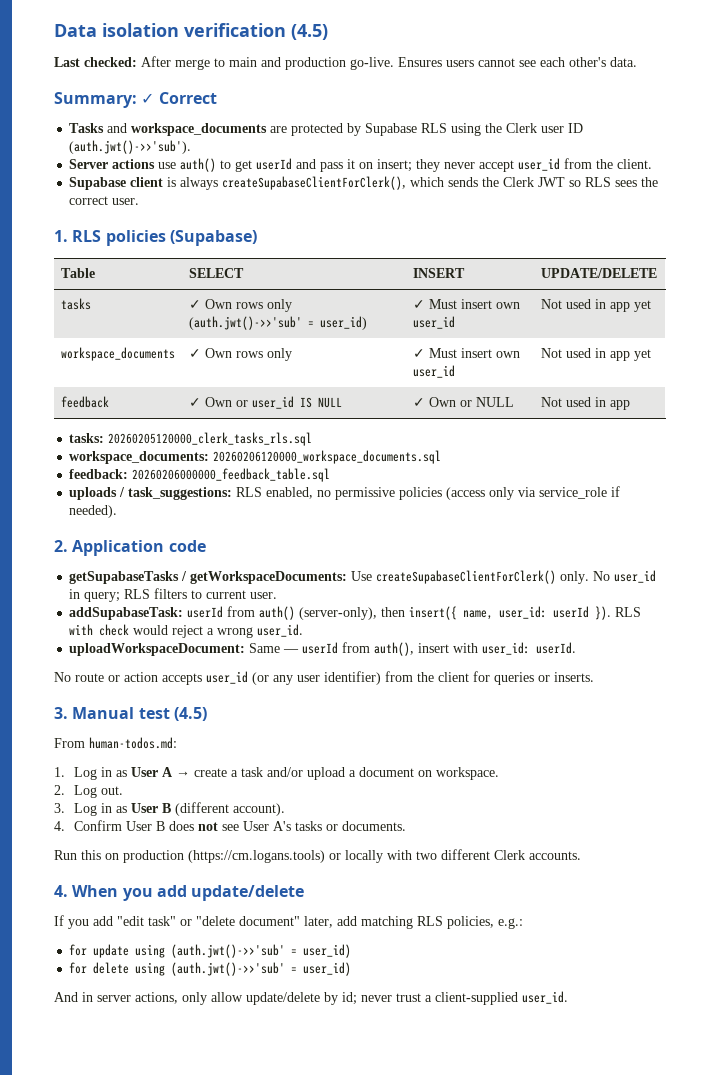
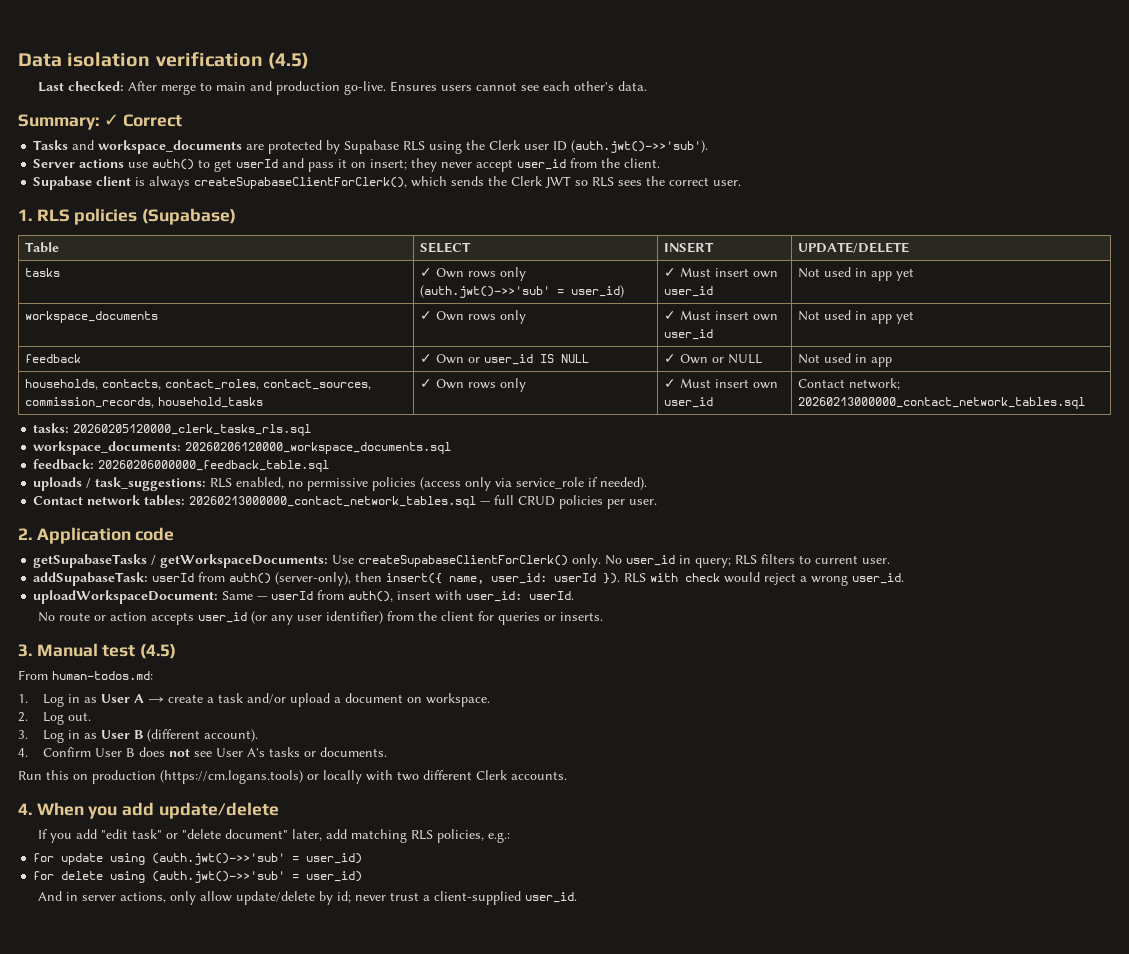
(630, 405) none -> [25,379,372,390] [25,397,264,408] [420,378,527,392] [664,378,779,389] [664,397,714,408] [798,378,901,390] [798,397,1086,409] // households, contacts, contact_roles, contact_sources, commission_records, household_tasks | ✓ Own rows only | ✓ Must insert own user_id | Contact network; 20260213000000_contact_network_tables.sql
(118, 511) none -> [33,495,658,509] // Contact network tables: 20260213000000_contact_network_tables.sql — full CRUD policies per user.

